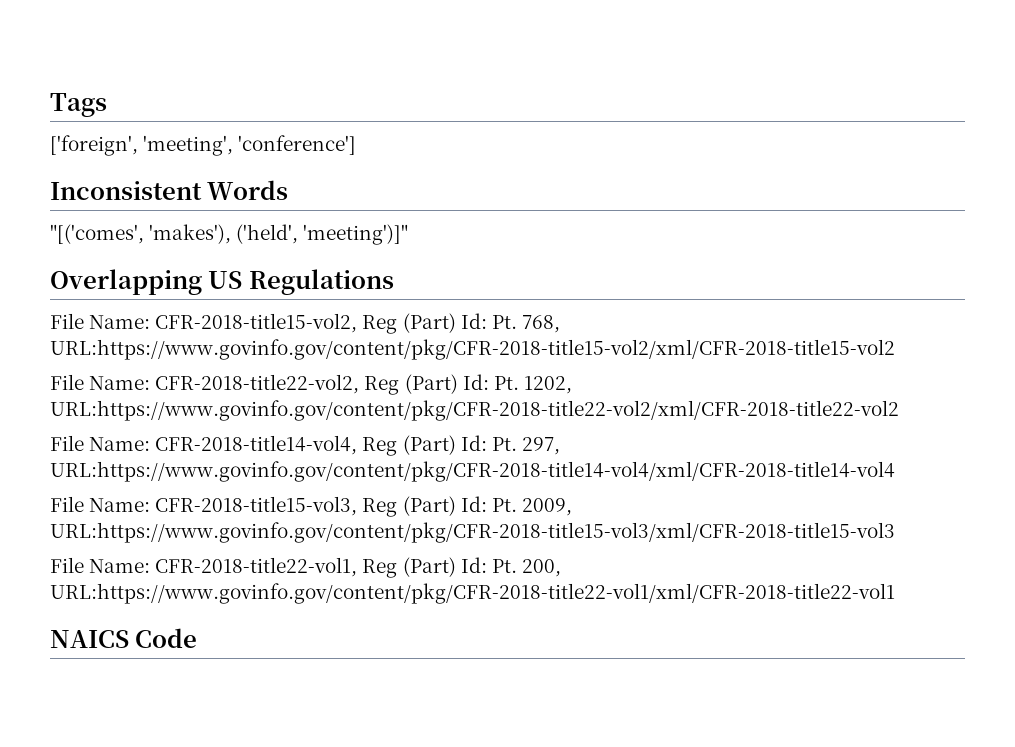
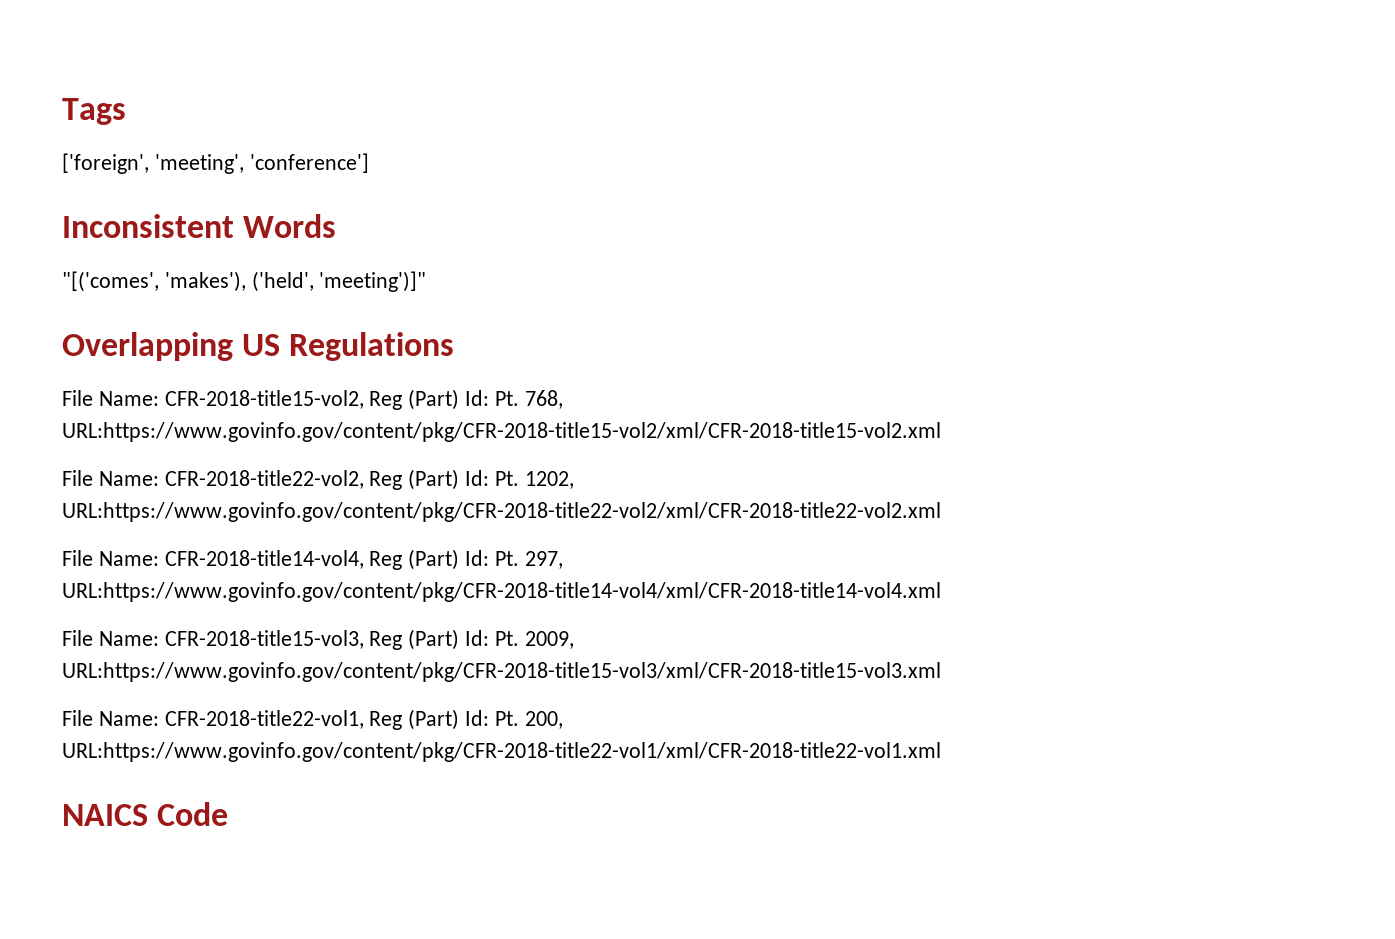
[50,339,895,360] URL:https://www.govinfo.gov/content/pkg/CFR-2018-title15-vol2/xml/CFR-2018-title15-vol2 -> [62,422,941,442] URL:https://www.govinfo.gov/content/pkg/CFR-2018-title15-vol2/xml/CFR-2018-title15-vol2.xml
[50,400,899,421] URL:https://www.govinfo.gov/content/pkg/CFR-2018-title22-vol2/xml/CFR-2018-title22-vol2 -> [62,502,941,522] URL:https://www.govinfo.gov/content/pkg/CFR-2018-title22-vol2/xml/CFR-2018-title22-vol2.xml
[50,461,895,482] URL:https://www.govinfo.gov/content/pkg/CFR-2018-title14-vol4/xml/CFR-2018-title14-vol4 -> [62,582,941,602] URL:https://www.govinfo.gov/content/pkg/CFR-2018-title14-vol4/xml/CFR-2018-title14-vol4.xml
[50,522,895,543] URL:https://www.govinfo.gov/content/pkg/CFR-2018-title15-vol3/xml/CFR-2018-title15-vol3 -> [62,662,941,682] URL:https://www.govinfo.gov/content/pkg/CFR-2018-title15-vol3/xml/CFR-2018-title15-vol3.xml
[50,583,895,604] URL:https://www.govinfo.gov/content/pkg/CFR-2018-title22-vol1/xml/CFR-2018-title22-vol1 -> [62,742,941,762] URL:https://www.govinfo.gov/content/pkg/CFR-2018-title22-vol1/xml/CFR-2018-title22-vol1.xml

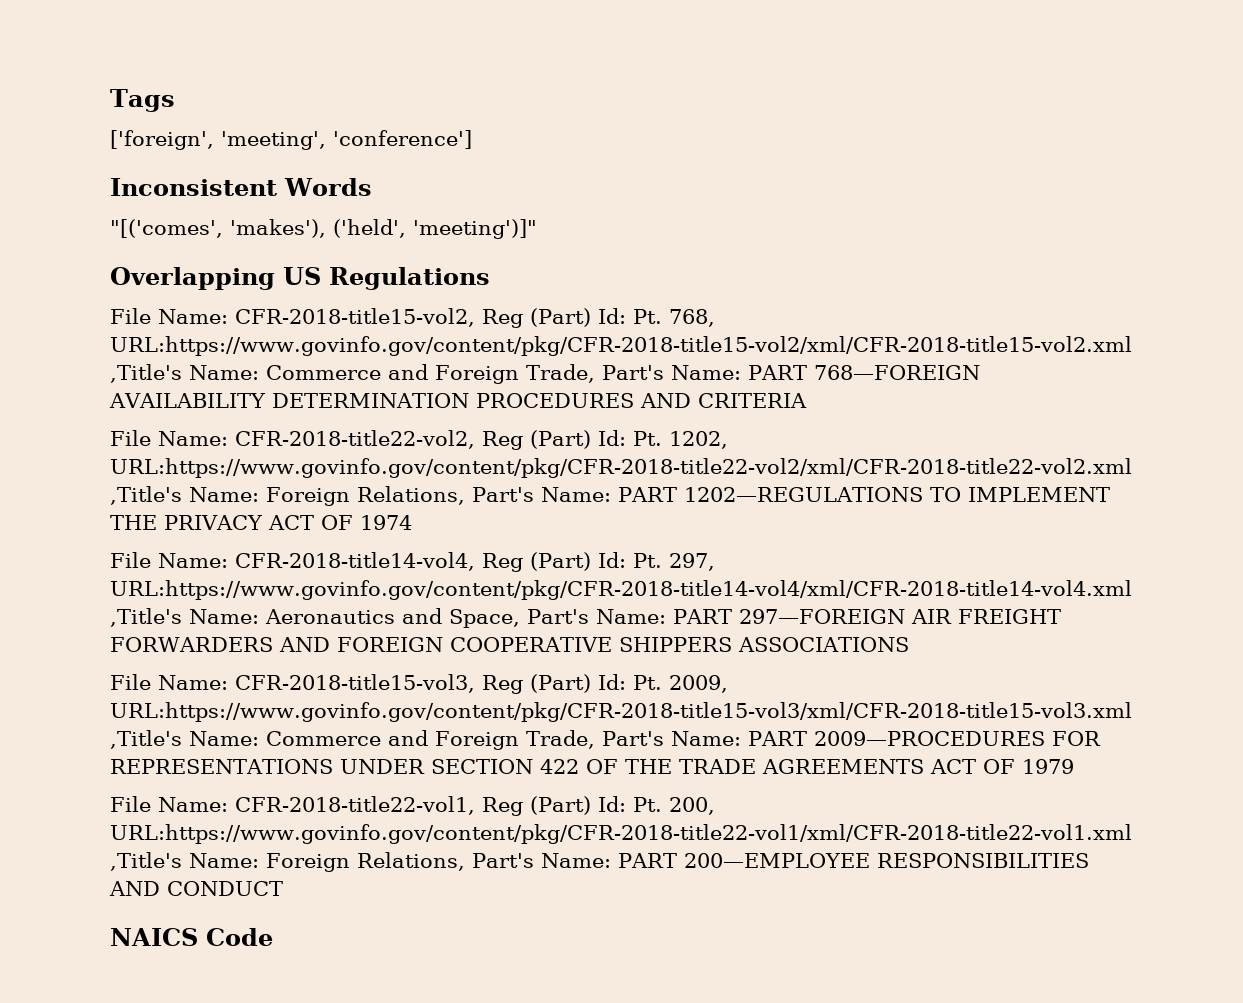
(941, 432) none -> [110,364,980,384] [109,393,807,408] ,Title's Name: Commerce and Foreign Trade, Part's Name: PART 768—FOREIGN AVAILABILITY DETERMINATION PROCEDURES AND CRITERIA
(941, 512) none -> [110,486,1110,506] [110,515,412,530] ,Title's Name: Foreign Relations, Part's Name: PART 1202—REGULATIONS TO IMPLEMENT THE PRIVACY ACT OF 1974
(941, 592) none -> [110,608,1061,628] [110,637,909,652] ,Title's Name: Aeronautics and Space, Part's Name: PART 297—FOREIGN AIR FREIGHT FORWARDERS AND FOREIGN COOPERATIVE SHIPPERS ASSOCIATIONS
(941, 672) none -> [110,730,1101,750] [110,759,1074,774] ,Title's Name: Commerce and Foreign Trade, Part's Name: PART 2009—PROCEDURES FOR REPRESENTATIONS UNDER SECTION 422 OF THE TRADE AGREEMENTS ACT OF 1979
(941, 752) none -> [110,852,1089,872] [109,881,283,896] ,Title's Name: Foreign Relations, Part's Name: PART 200—EMPLOYEE RESPONSIBILITIES AND CONDUCT

